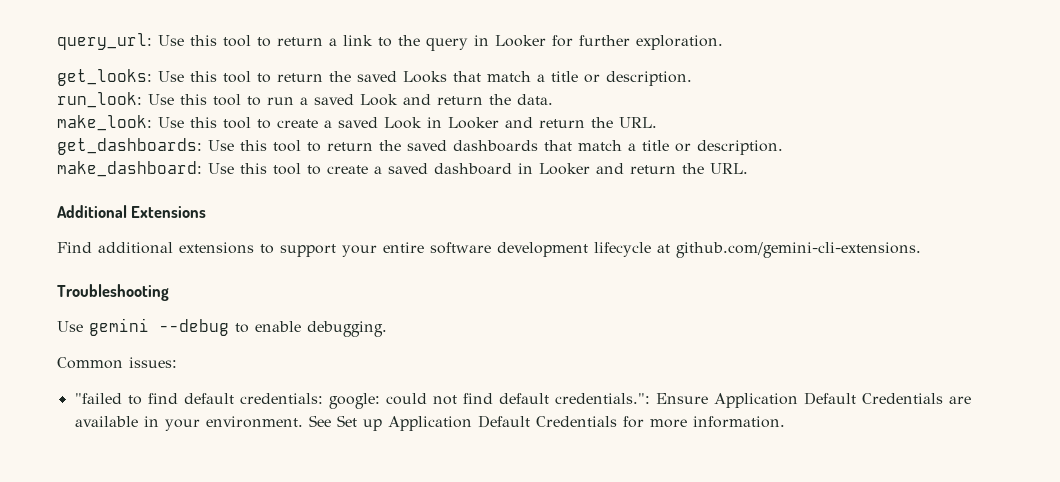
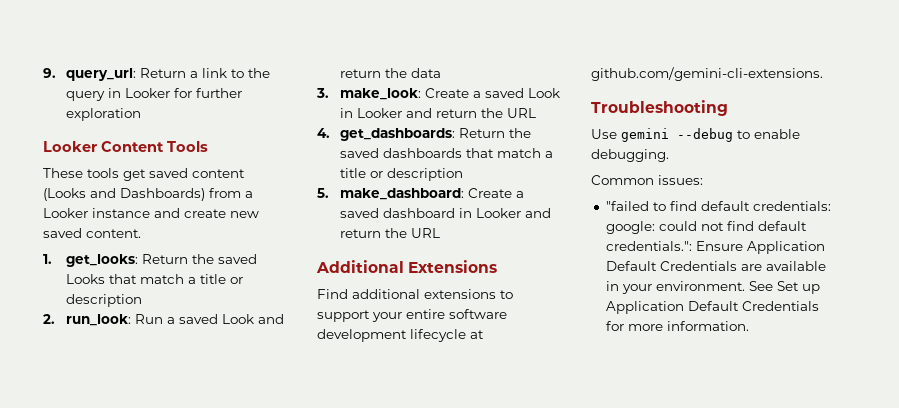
[57,33,323,50] query_url: Use this tool to return -> [43,68,186,81] 9. query_url: Return
[636,35,723,50] [57,69,323,86] exploration. // get_looks: Use this tool to return -> [65,108,141,121] [43,141,208,152] [43,168,245,181] [43,188,253,201] [43,208,259,218] [43,228,141,238] [43,254,188,267] exploration // Looker Content Tools // These tools get saved content (Looks and Dashboards) from a Looker instance and create new saved content. // 1. get_looks: Return
[606,71,692,86] [57,92,294,108] description. // run_look: Use this tool to run -> [65,294,142,307] [43,314,163,326] description // 2. run_look: Run
[517,94,553,105] [57,115,318,131] data. // make_look: Use this tool to create -> [410,68,441,78] [316,88,469,100] data // 3. make_look: Create
[619,117,657,128] [57,138,373,155] URL. // get_dashboards: Use this tool to return -> [506,108,536,118] [317,128,505,141] URL // 4. get_dashboards: Return
[697,140,783,155] [57,161,368,177] description. // make_dashboard: Use this tool to create -> [386,168,463,181] [317,188,512,200] description // 5. make_dashboard: Create
[710,163,748,174] URL. -> [410,228,440,238] URL

